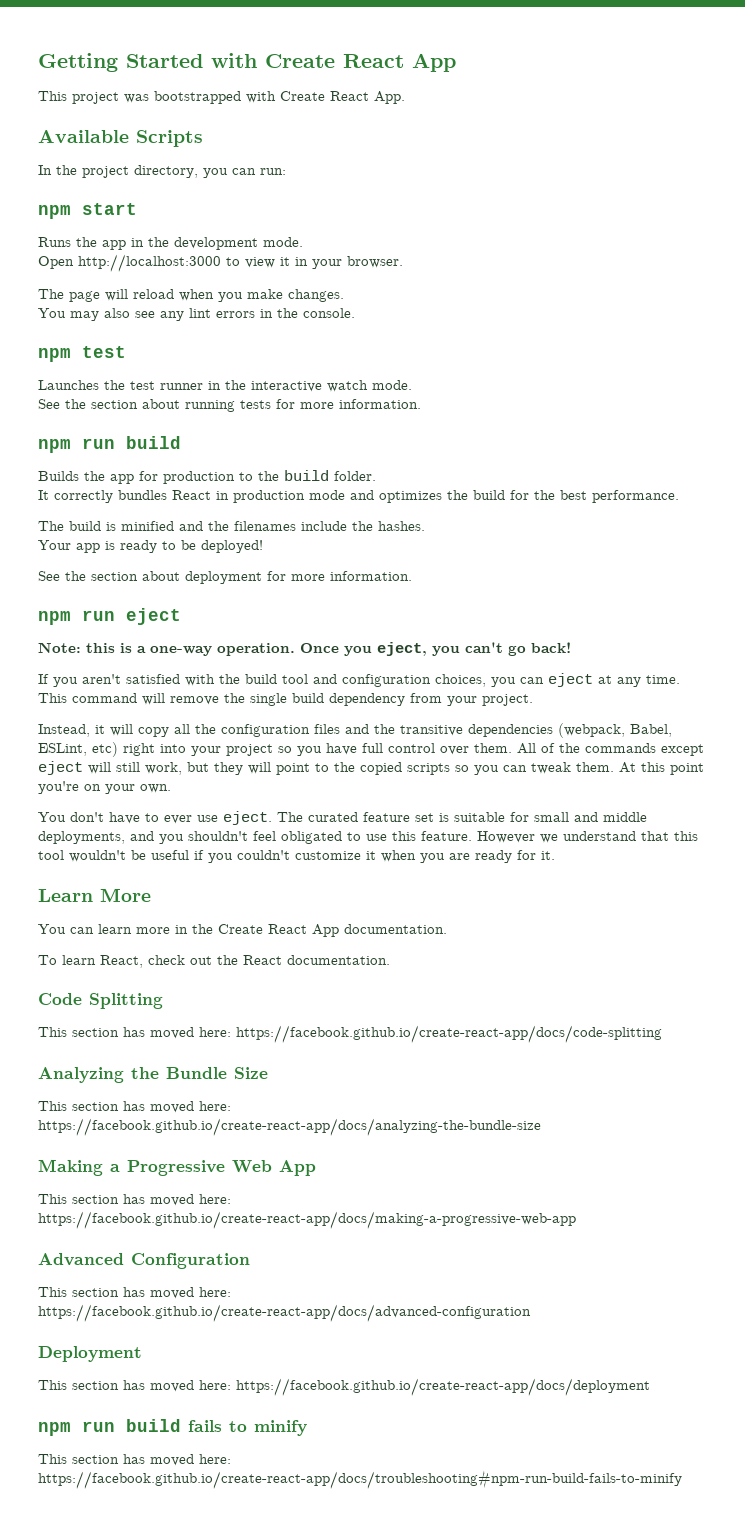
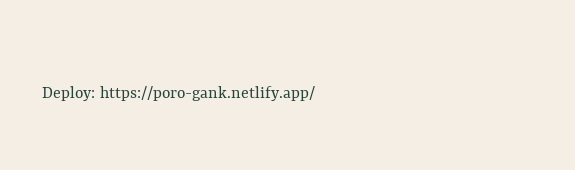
[38,53,456,72] [38,91,405,104] [38,130,203,147] [38,165,286,178] [38,203,137,219] [38,237,303,250] [38,254,403,272] [38,289,344,302] [38,308,355,321] [38,346,126,362] [38,380,412,392] [38,399,421,412] [38,436,181,453] [38,470,376,484] [38,490,679,503] [38,521,425,531] [38,540,263,553] [38,571,412,584] [38,608,181,625] [38,642,571,656] [38,673,680,687] [38,693,533,706] [38,723,672,738] [38,742,704,757] [38,761,704,775] [38,781,171,794] [38,811,647,825] [38,831,698,844] [38,850,555,863] [38,888,151,902] [38,924,447,937] [38,955,390,968] [38,993,163,1009] [38,1025,662,1043] [38,1067,268,1083] [38,1101,231,1113] [38,1118,541,1136] [38,1159,316,1176] [38,1194,231,1206] [38,1211,576,1229] [38,1253,250,1269] [38,1287,231,1299] [38,1304,531,1322] [38,1346,142,1362] [38,1378,650,1396] [38,1419,307,1436] [38,1454,231,1466] [38,1470,682,1489] Getting Started with Create React App // This project was bootstrapped with Create React App. // Available Scripts // In the project directory, you can run: // npm start // Runs the app in the development mode. // Open http://localhost:3000 to view it in your browser. // The page will reload when you make changes. // You may also see any lint errors in the console. // npm test // Launches the test runner in the interactive watch mode. // See the section about running tests for more information. // npm run build // Builds the app for production to the build folder. // It correctly bundles React in production mode and optimizes the build for the best performance. // The build is minified and the filenames include the hashes. // Your app is ready to be deployed! // See the section about deployment for more information. // npm run eject // Note: this is a one-way operation. Once you eject, you can't go back! // If you aren't satisfied with the build tool and configuration choices, you can eject at any time. This command will remove the single build dependency from your project. // Instead, it will copy all the configuration files and the transitive dependencies (webpack, Babel, ESLint, etc) right into your project so you have full control over them. All of the commands except eject will still work, but they will point to the copied scripts so you can tweak them. At this point you're on your own. // You don't have to ever use eject. The curated feature set is suitable for small and middle deployments, and you shouldn't feel obligated to use this feature. However we understand that this tool wouldn't be useful if you couldn't customize it when you are ready for it. // Learn More // You can learn more in the Create React App documentation. // To learn React, check out the React documentation. // Code Splitting // This section has moved here: https://facebook.github.io/create-react-app/docs/code-splitting // Analyzing the Bundle Size // This section has moved here: https://facebook.github.io/create-react-app/docs/analyzing-the-bundle-size // Making a Progressive Web App // This section has moved here: https://facebook.github.io/create-react-app/docs/making-a-progressive-web-app // Advanced Configuration // This section has moved here: https://facebook.github.io/create-react-app/docs/advanced-configuration // Deployment // This section has moved here: https://facebook.github.io/create-react-app/docs/deployment // npm run build fails to minify // This section has moved here: https://facebook.github.io/create-react-app/docs/troubleshooting#npm-run-build-fails-to-minify -> [42,86,315,101] Deploy: https://poro-gank.netlify.app/

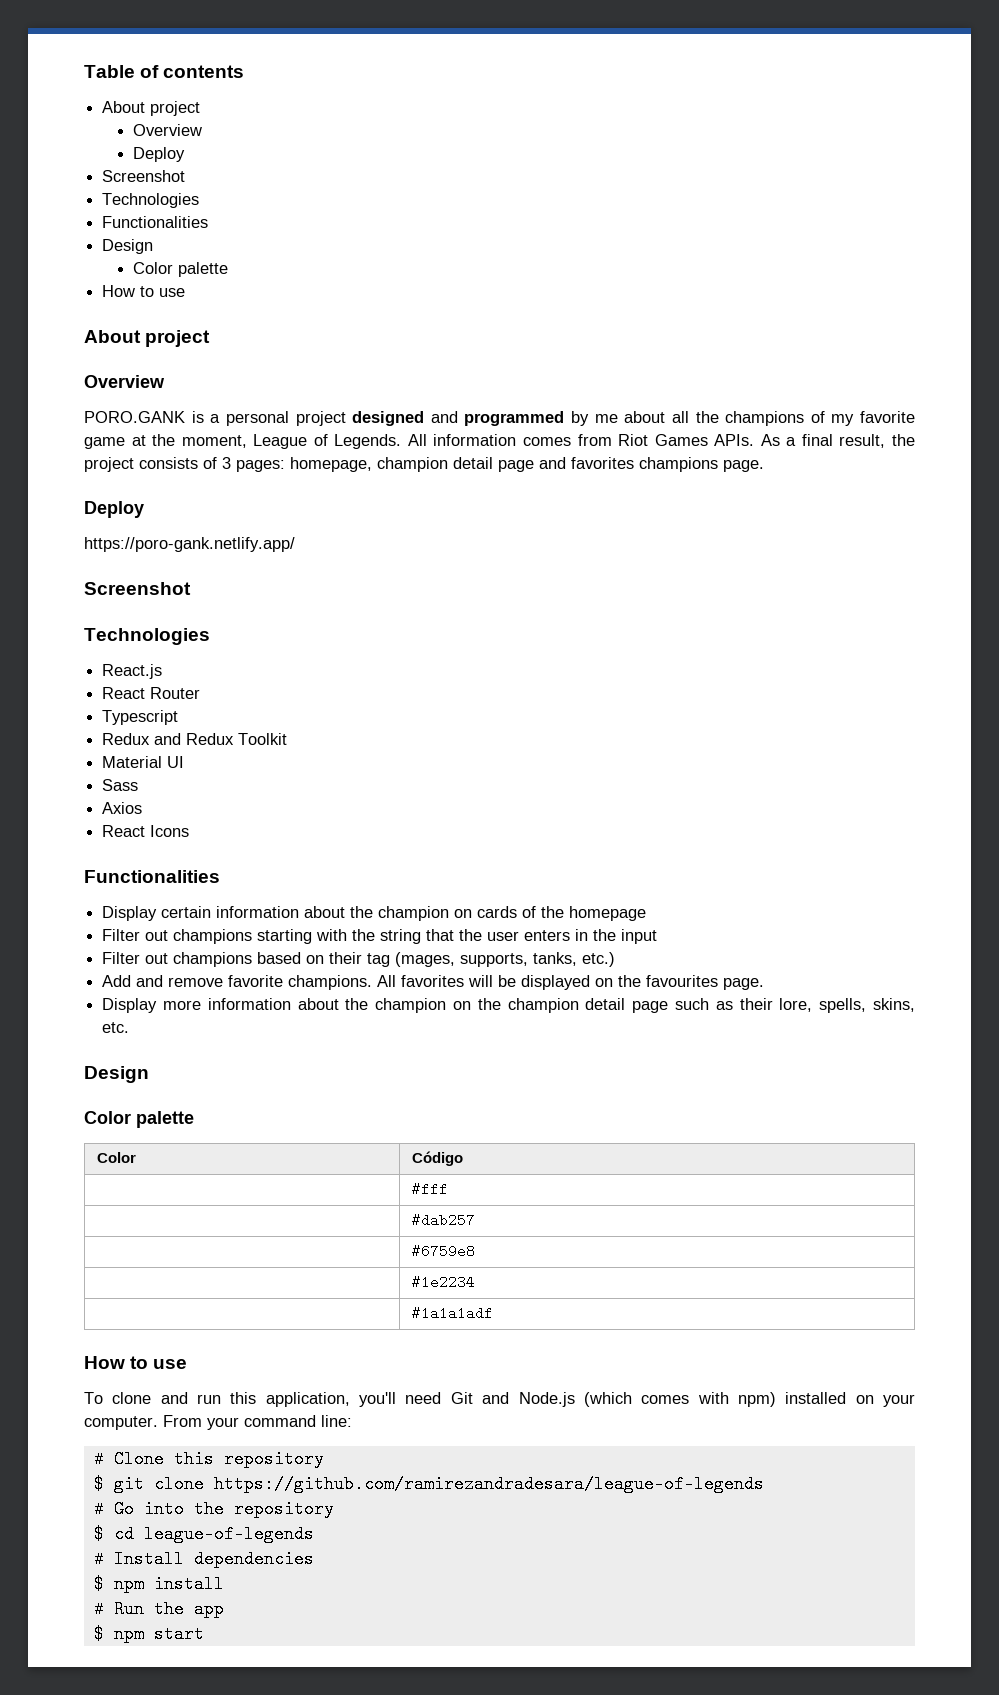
[42,86,315,101] Deploy: https://poro-gank.netlify.app/ -> [84,65,245,78] [102,101,201,116] [133,124,203,136] [133,147,186,162] [102,170,186,182] [102,193,200,208] [102,216,209,228] [102,239,154,254] [133,262,229,277] [102,285,186,297] [84,330,211,347] [84,375,165,388] [84,411,915,426] [84,434,915,449] [84,457,764,472] [84,501,144,518] [84,537,295,552] [84,582,191,595] [84,628,210,645] [102,664,163,679] [102,687,201,699] [102,710,179,725] [102,733,288,745] [102,756,185,768] [102,779,139,791] [102,802,143,814] [102,825,190,837] [84,870,220,883] [102,906,647,921] [102,929,658,944] [102,952,616,967] [102,975,765,990] [102,998,916,1013] [102,1022,130,1033] [84,1066,149,1083] [84,1111,194,1128] [97,1152,137,1163] [412,1151,464,1166] [412,1182,449,1196] [412,1213,476,1227] [412,1244,476,1258] [412,1275,476,1289] [412,1306,494,1320] [84,1356,188,1369] [84,1392,916,1407] [84,1415,352,1430] [93,1450,324,1468] [93,1475,764,1493] [93,1500,334,1518] [93,1525,314,1543] [93,1550,314,1568] [93,1575,224,1593] [93,1600,224,1618] [93,1625,204,1643] Table of contents // About project // Overview // Deploy // Screenshot // Technologies // Functionalities // Design // Color palette // How to use // About project // Overview // PORO.GANK is a personal project designed and programmed by me about all the champions of my favorite game at the moment, League of Legends. All information comes from Riot Games APIs. As a final result, the project consists of 3 pages: homepage, champion detail page and favorites champions page. // Deploy // https://poro-gank.netlify.app/ // Screenshot // Technologies // React.js // React Router // Typescript // Redux and Redux Toolkit // Material UI // Sass // Axios // React Icons // Functionalities // Display certain information about the champion on cards of the homepage // Filter out champions starting with the string that the user enters in the input // Filter out champions based on their tag (mages, supports, tanks, etc.) // Add and remove favorite champions. All favorites will be displayed on the favourites page. // Display more information about the champion on the champion detail page such as their lore, spells, skins, etc. // Design // Color palette // Color | Código // | #fff // | #dab257 // | #6759e8 // | #1e2234 // | #1a1a1adf // How to use // To clone and run this application, you'll need Git and Node.js (which comes with npm) installed on your computer. From your command line: // # Clone this repository // $ git clone https://github.com/ramirezandradesara/league-of-legends // # Go into the repository // $ cd league-of-legends // # Install dependencies // $ npm install // # Run the app // $ npm start

